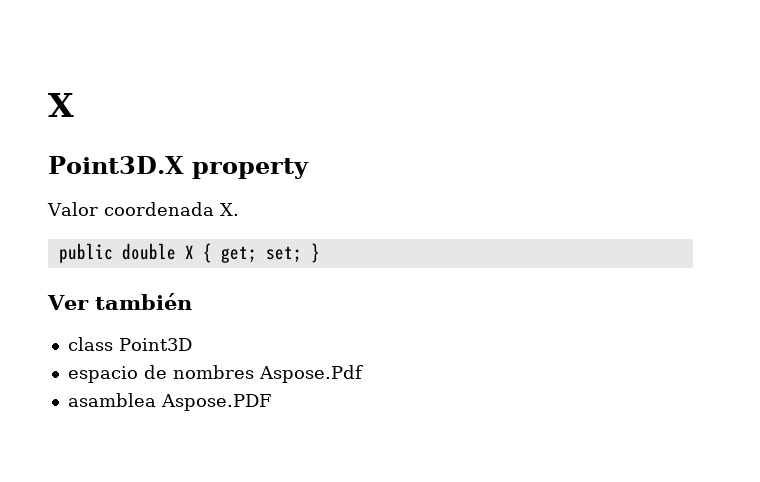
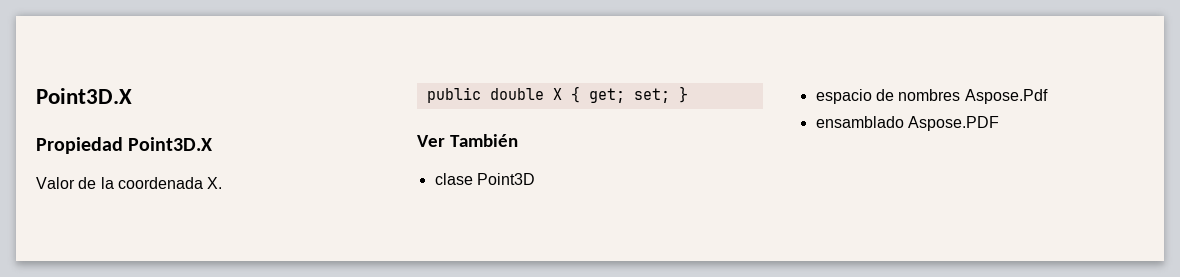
[48,93,74,117] [48,156,309,179] X // Point3D.X property -> [36,88,132,104] [36,137,213,154] Point3D.X // Propiedad Point3D.X
(98, 209) none -> [78,177,114,189] de la
[94,293,192,310] [67,337,113,351] también // class -> [449,134,518,147] [434,173,473,185] También // clase
[67,393,156,407] asamblea -> [815,116,904,128] ensamblado

